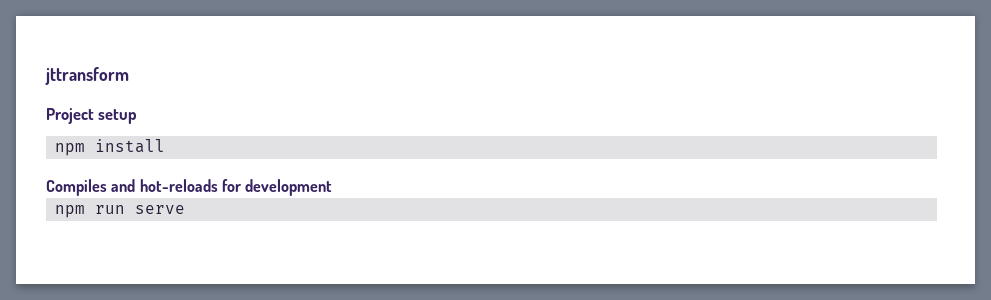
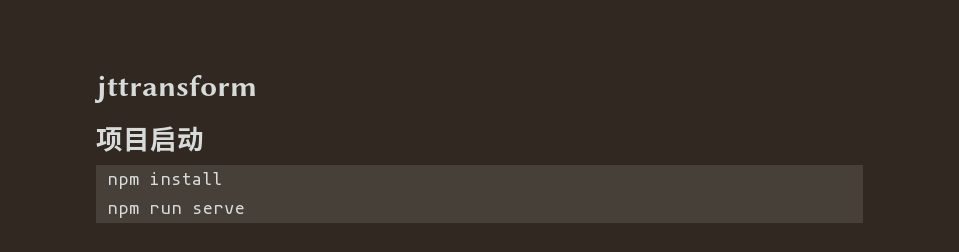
[46,108,138,124] Project setup -> [96,126,204,152] 项目启动
[46,179,333,196] // Compiles and hot-reloads for development -> (222, 178) none

